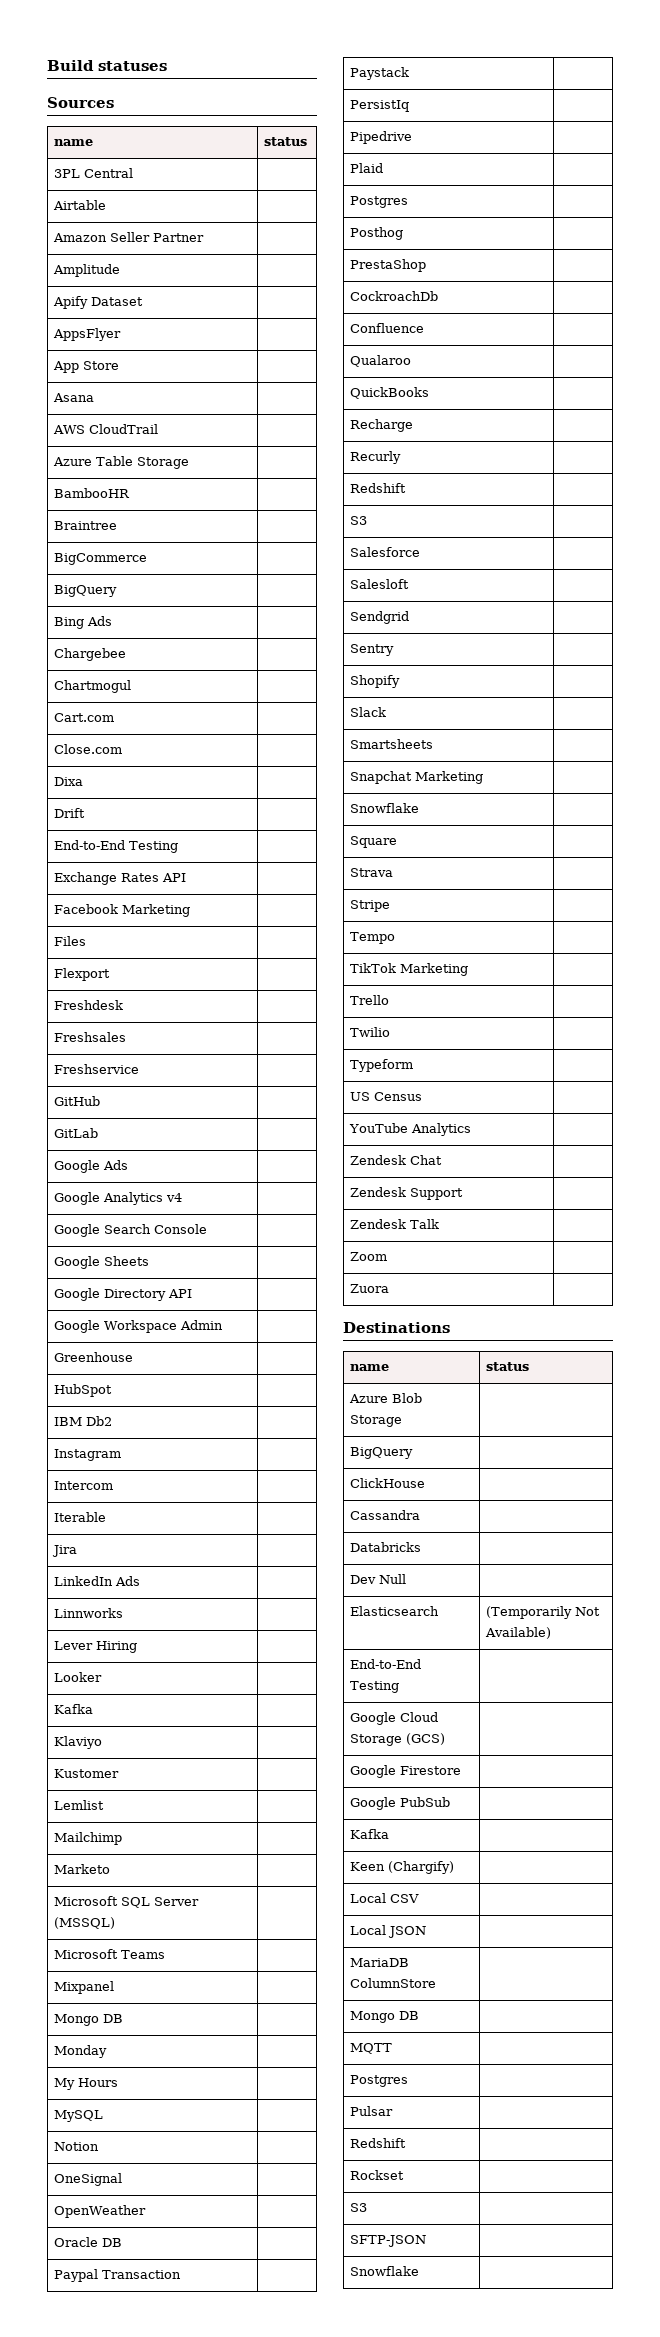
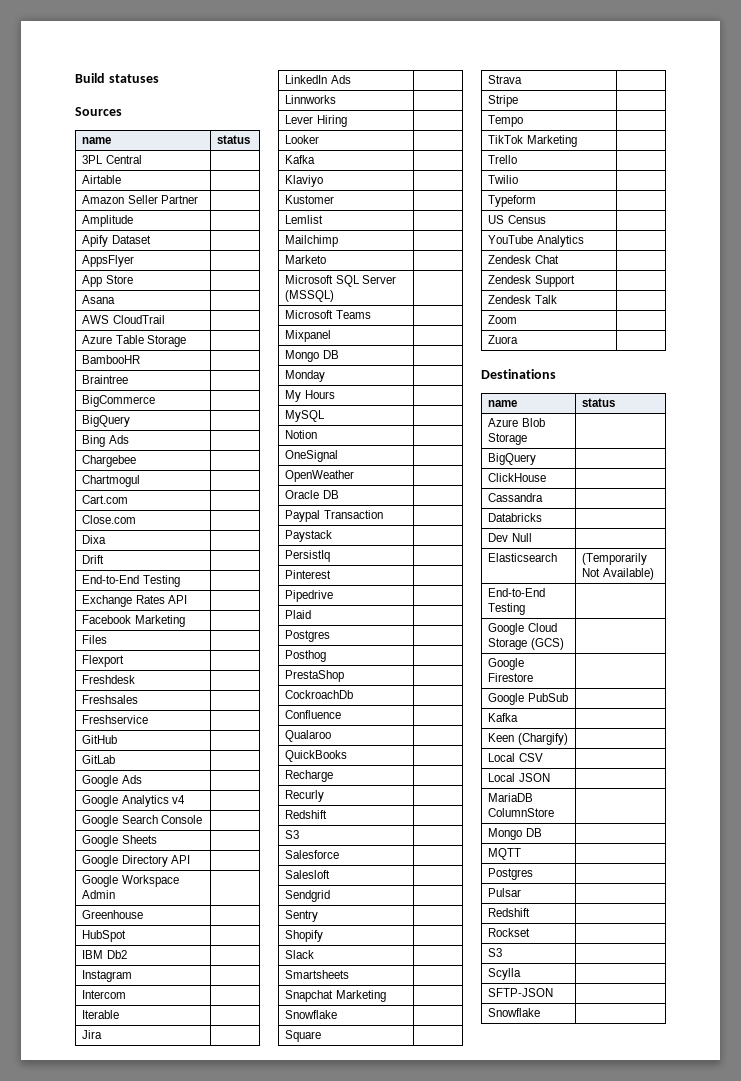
(410, 106) none -> [285,570,332,579] // Pinterest |
(368, 2207) none -> [488,968,522,980] // Scylla |

